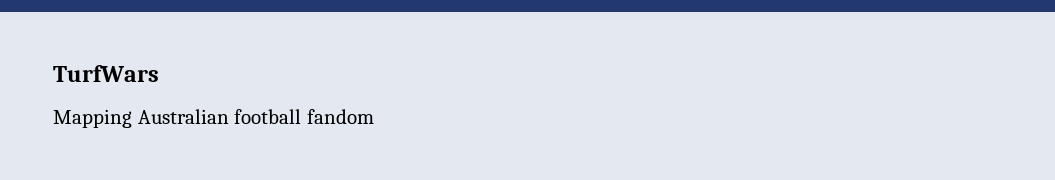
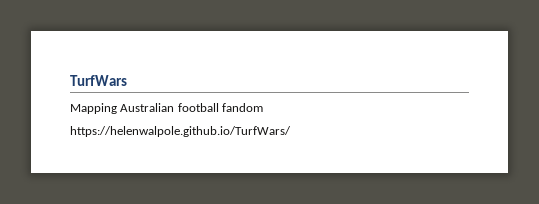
(374, 116) none -> [70,126,291,137] // https://helenwalpole.github.io/TurfWars/

